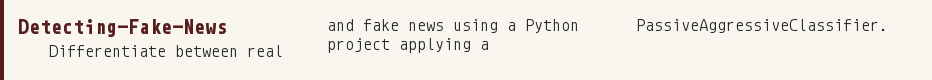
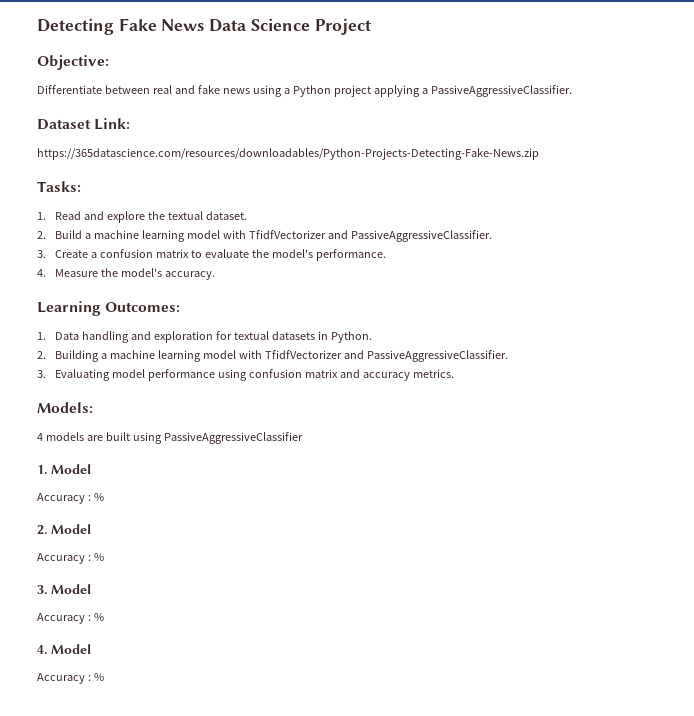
[18,19,227,37] Detecting-Fake-News -> [37,18,371,35] [37,55,109,70] Detecting Fake News Data Science Project // Objective:
(888, 26) none -> [37,118,131,130] [37,148,539,160] [37,181,81,192] [37,211,247,223] [37,230,492,242] [37,249,386,261] [37,268,215,280] [37,301,181,316] [37,331,372,343] [37,350,508,362] [37,369,454,381] [37,402,93,413] [37,432,303,444] [37,464,91,474] [37,493,104,504] [37,524,91,535] [37,553,104,564] [37,584,91,594] [37,613,104,624] [37,644,91,654] [37,673,104,684] // Dataset Link: // https://365datascience.com/resources/downloadables/Python-Projects-Detecting-Fake-News.zip // Tasks: // 1. Read and explore the textual dataset. // 2. Build a machine learning model with TfidfVectorizer and PassiveAggressiveClassifier. // 3. Create a confusion matrix to evaluate the model's performance. // 4. Measure the model's accuracy. // Learning Outcomes: // 1. Data handling and exploration for textual datasets in Python. // 2. Building a machine learning model with TfidfVectorizer and PassiveAggressiveClassifier. // 3. Evaluating model performance using confusion matrix and accuracy metrics. // Models: // 4 models are built using PassiveAggressiveClassifier // 1. Model // Accuracy : % // 2. Model // Accuracy : % // 3. Model // Accuracy : % // 4. Model // Accuracy : %

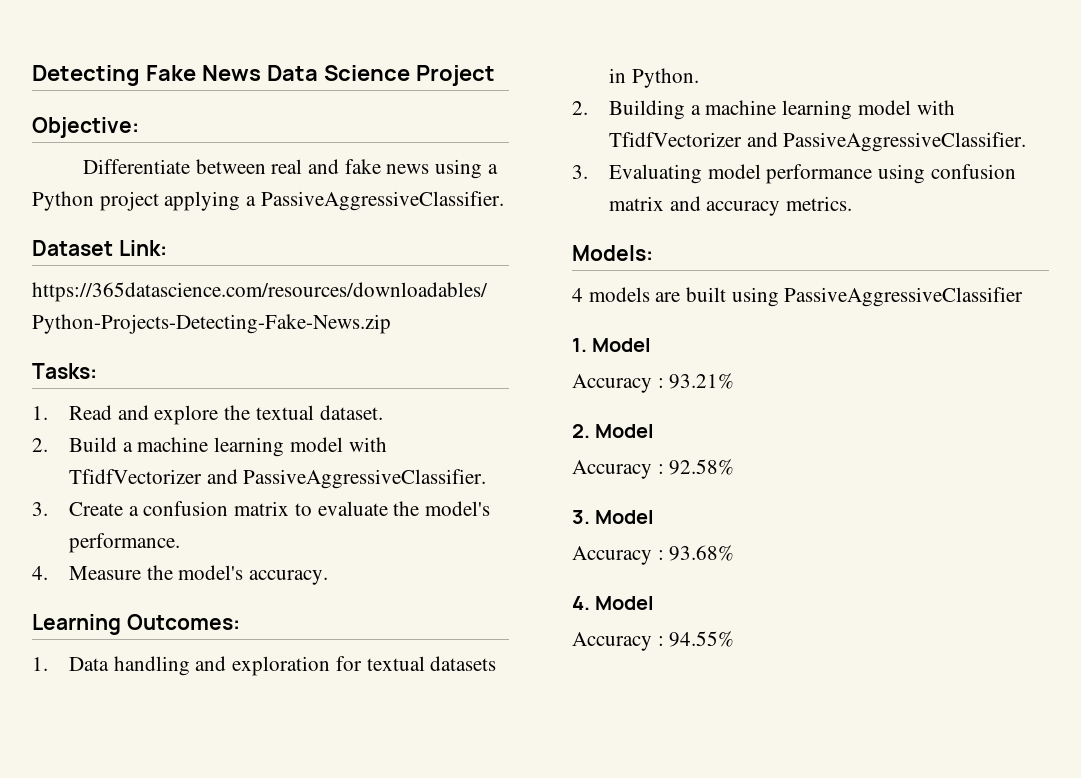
[93,493,104,501] % -> [669,373,735,389] 93.21%
[93,553,104,561] % -> [669,459,735,475] 92.58%
[93,613,104,621] % -> [669,545,735,561] 93.68%
[93,673,104,681] % -> [669,631,735,647] 94.55%

